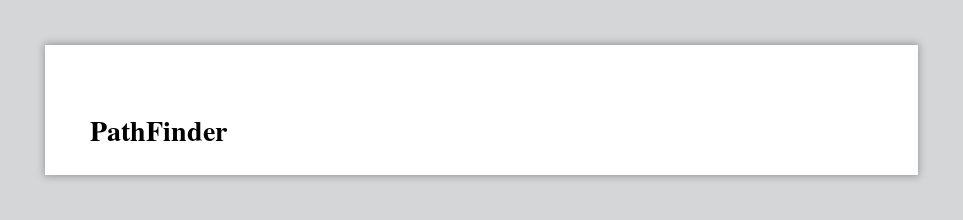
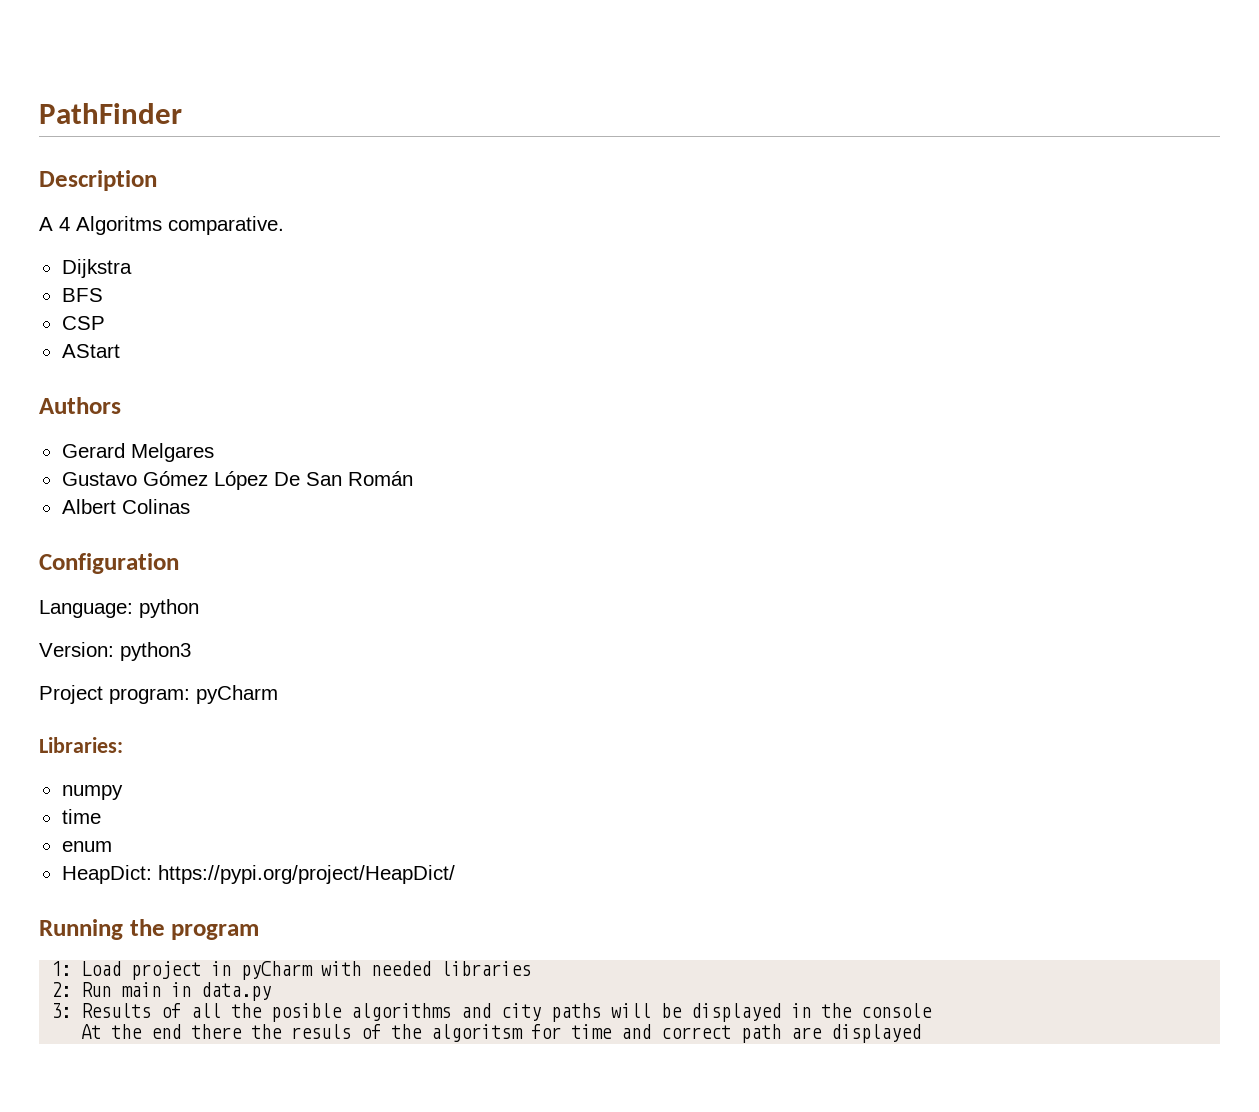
(228, 131) none -> [39,170,157,191] [39,216,284,235] [61,259,132,278] [61,288,103,302] [61,316,105,330] [61,344,120,358] [39,397,121,414] [61,443,214,462] [61,471,413,490] [61,499,190,514] [39,553,179,574] [39,599,199,618] [39,642,191,661] [39,685,278,704] [39,737,123,753] [61,785,123,800] [61,809,101,824] [61,841,112,852] [61,865,455,884] [39,919,260,940] [51,961,532,980] [51,982,272,1001] [51,1003,933,1022] [81,1024,922,1043] // Description // A 4 Algoritms comparative. // Dijkstra // BFS // CSP // AStart // Authors // Gerard Melgares // Gustavo Gómez López De San Román // Albert Colinas // Configuration // Language: python // Version: python3 // Project program: pyCharm // Libraries: // numpy // time // enum // HeapDict: https://pypi.org/project/HeapDict/ // Running the program // 1: Load project in pyCharm with needed libraries // 2: Run main in data.py // 3: Results of all the posible algorithms and city paths will be displayed in the console // At the end there the resuls of the algoritsm for time and correct path are displayed

